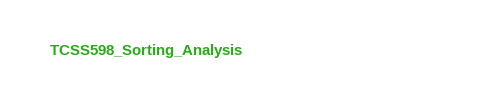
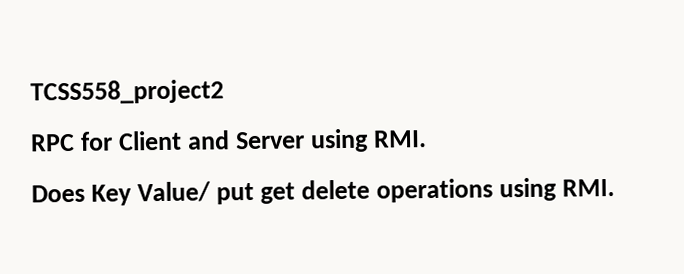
[50,44,242,58] TCSS598_Sorting_Analysis -> [30,79,224,105] [30,128,428,153] [31,177,616,206] TCSS558_project2 // RPC for Client and Server using RMI. // Does Key Value/ put get delete operations using RMI.

